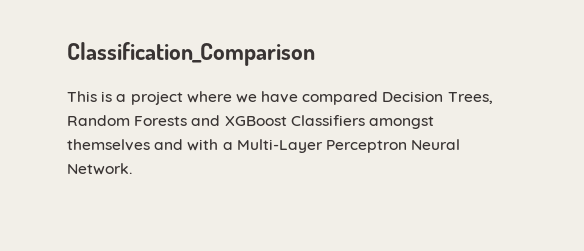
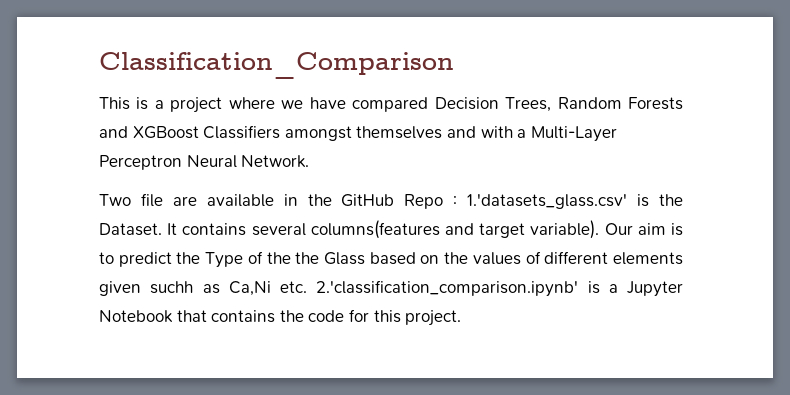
(132, 169) none -> [99,193,683,209] [99,220,683,239] [99,251,683,268] [99,280,683,297] [99,309,462,326] // Two file are available in the GitHub Repo : 1.'datasets_glass.csv' is the Dataset. It contains several columns(features and target variable). Our aim is to predict the Type of the the Glass based on the values of different elements given suchh as Ca,Ni etc. 2.'classification_comparison.ipynb' is a Jupyter Notebook that contains the code for this project.

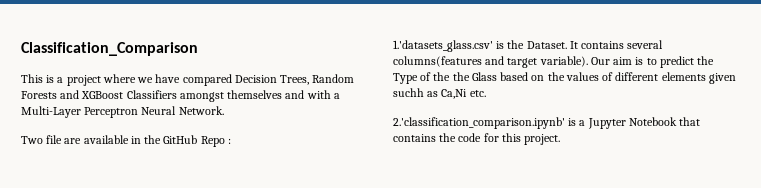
(458, 201) none -> (231, 141) //
(307, 287) none -> (486, 93) //

